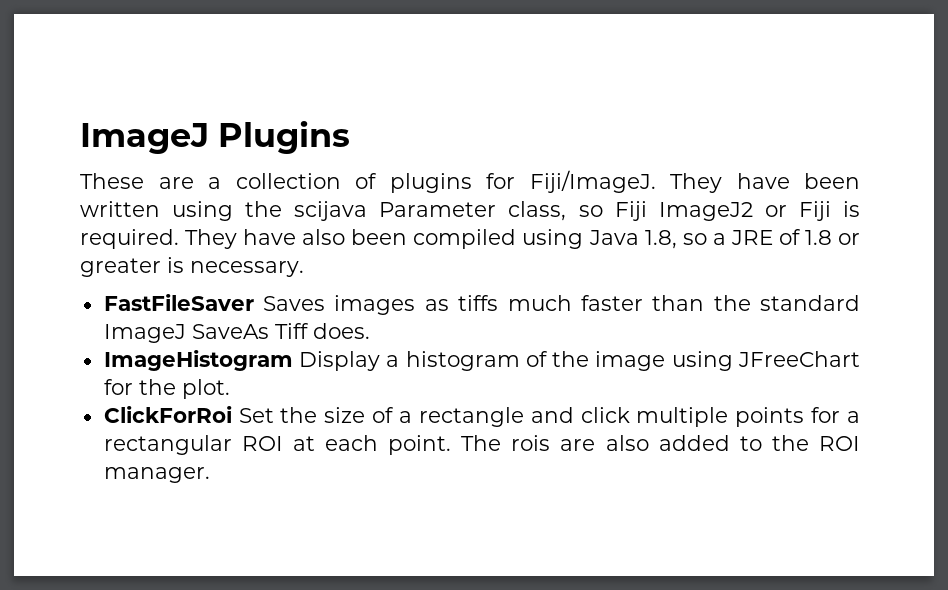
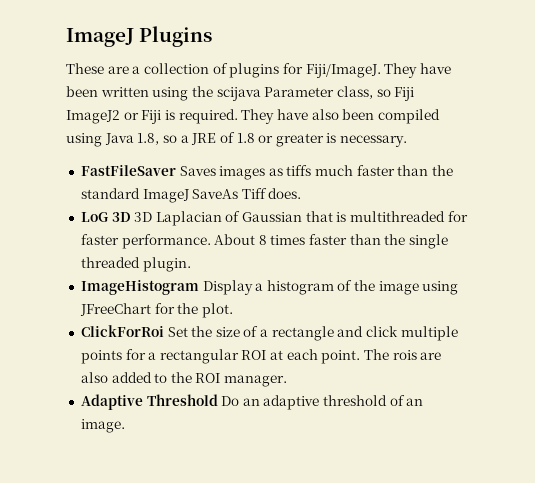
(370, 331) none -> [80,211,468,226] [80,234,449,249] [80,257,191,272] // LoG 3D 3D Laplacian of Gaussian that is multithreaded for faster performance. About 8 times faster than the single threaded plugin.
(210, 475) none -> [80,394,424,410] [80,419,125,433] // Adaptive Threshold Do an adaptive threshold of an image.

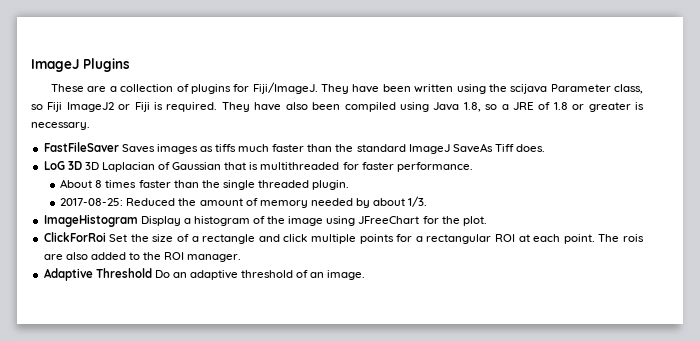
(211, 241) none -> (473, 167) //
(191, 264) none -> [60,196,428,208] // 2017-08-25: Reduced the amount of memory needed by about 1/3.

